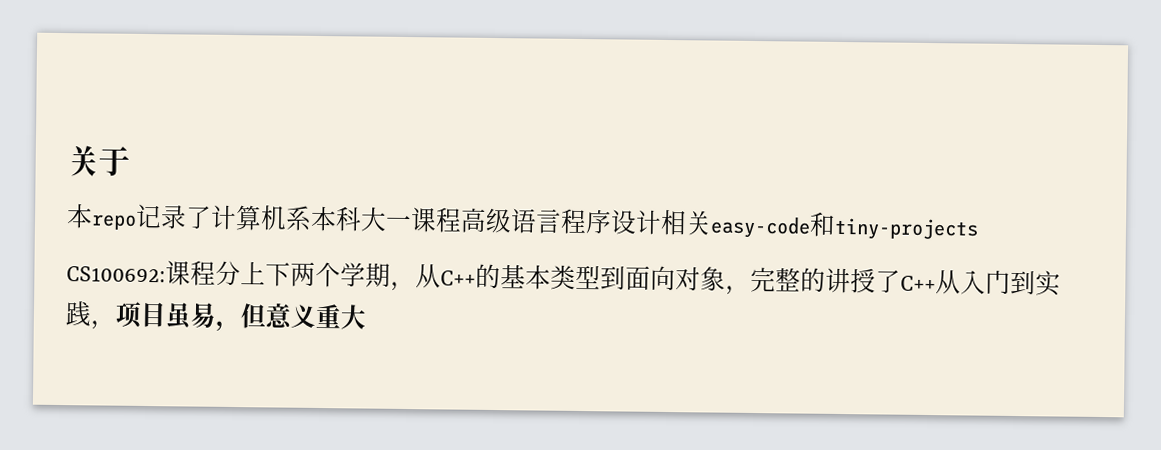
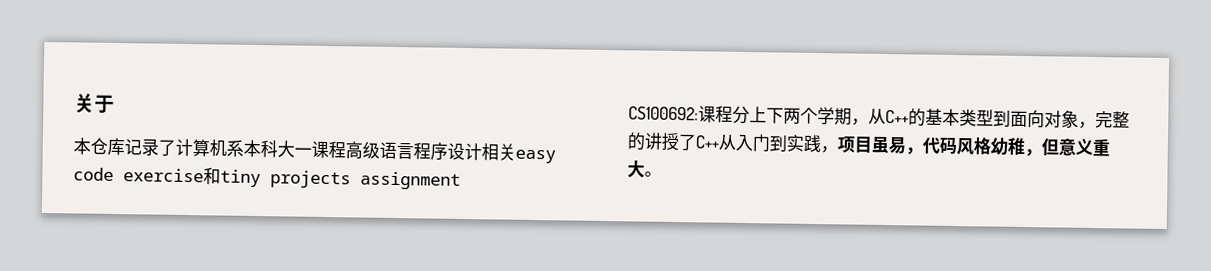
[91,214,137,230] repo -> [90,137,125,156] 仓库
[710,211,979,241] easy-code和tiny-projects -> [515,149,556,164] [73,167,461,190] easy code exercise和tiny projects assignment
(241, 326) none -> [922,136,1042,157] 代码风格幼稚，
(367, 317) none -> [644,171,662,177] 。

